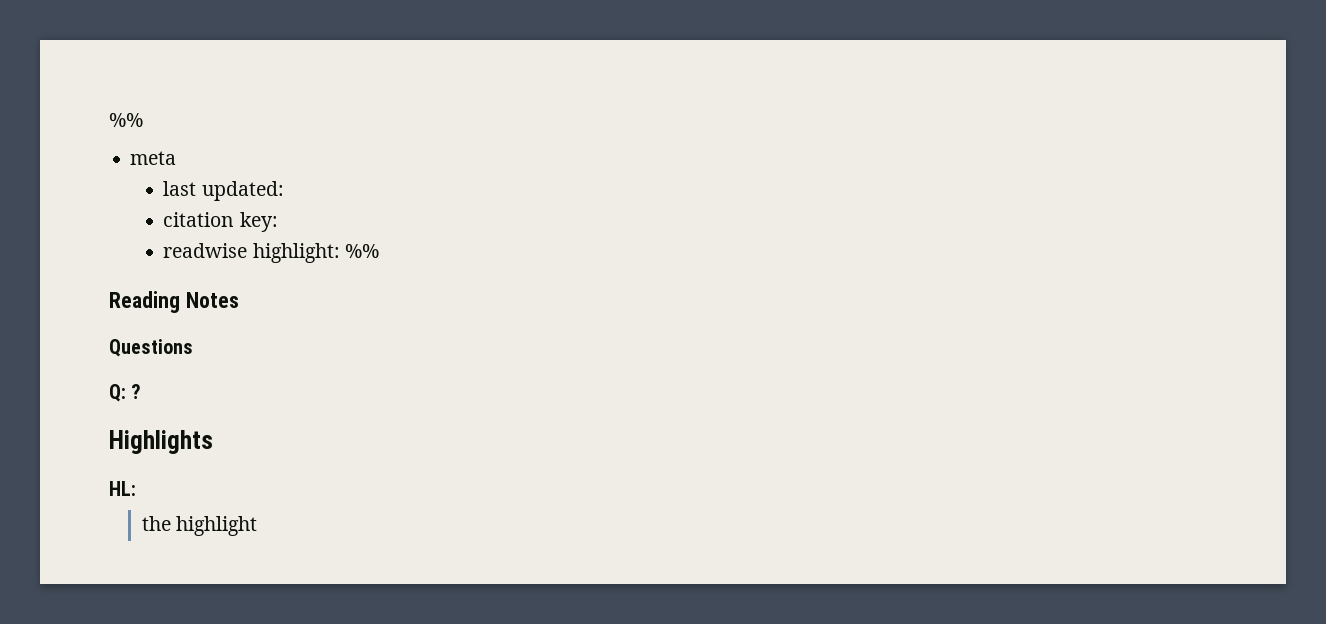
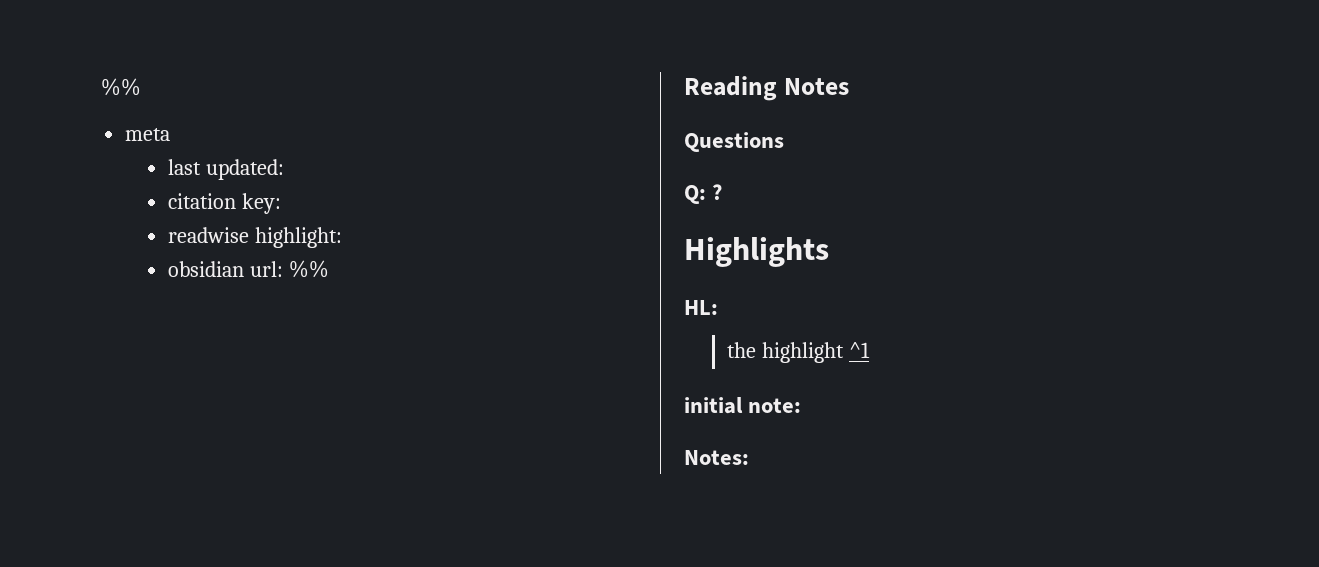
(340, 253) none -> [168,261,284,277] // obsidian url:
(258, 526) none -> [848,342,870,358] [684,397,802,414] [684,450,749,465] ^1 // initial note: // Notes:

